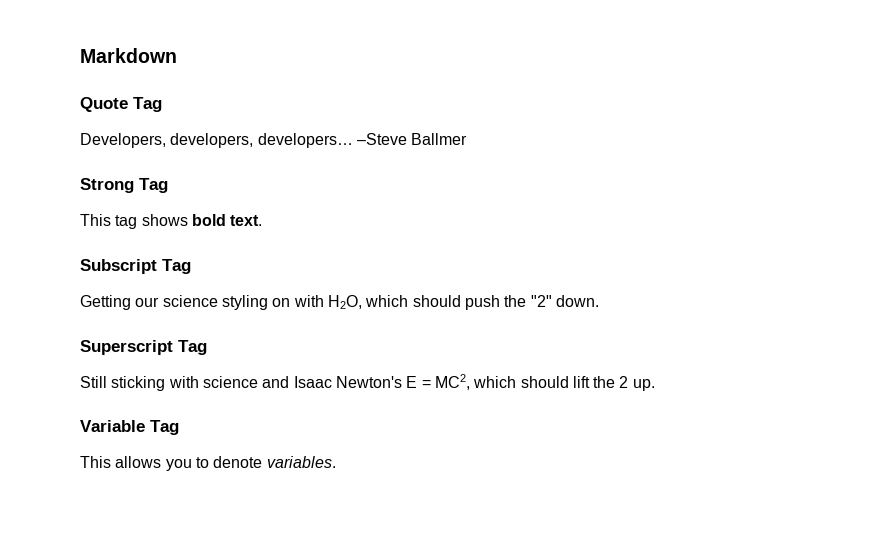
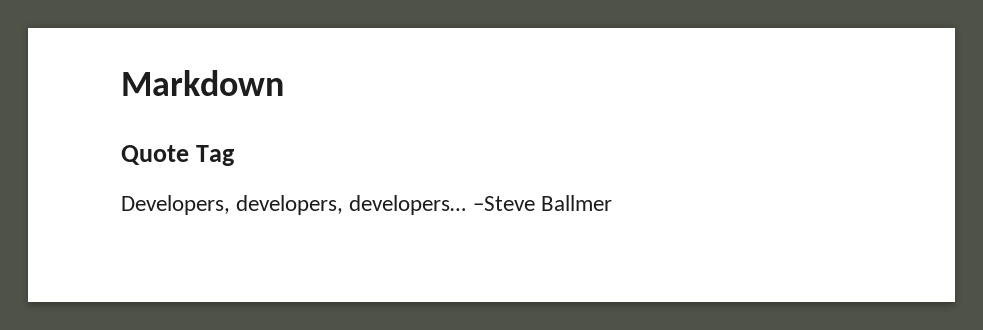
[80,178,168,193] [80,214,263,229] [80,259,191,274] [80,295,599,310] [80,340,207,355] [80,374,655,391] [80,420,179,435] [80,456,336,471] // Strong Tag // This tag shows bold text. // Subscript Tag // Getting our science styling on with H2O, which should push the "2" down. // Superscript Tag // Still sticking with science and Isaac Newton's E = MC2, which should lift the 2 up. // Variable Tag // This allows you to denote variables. -> (612, 203) none

